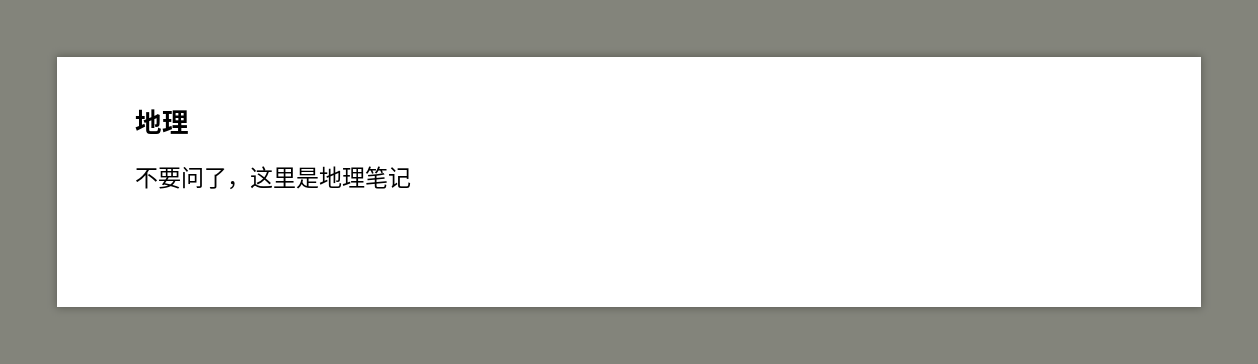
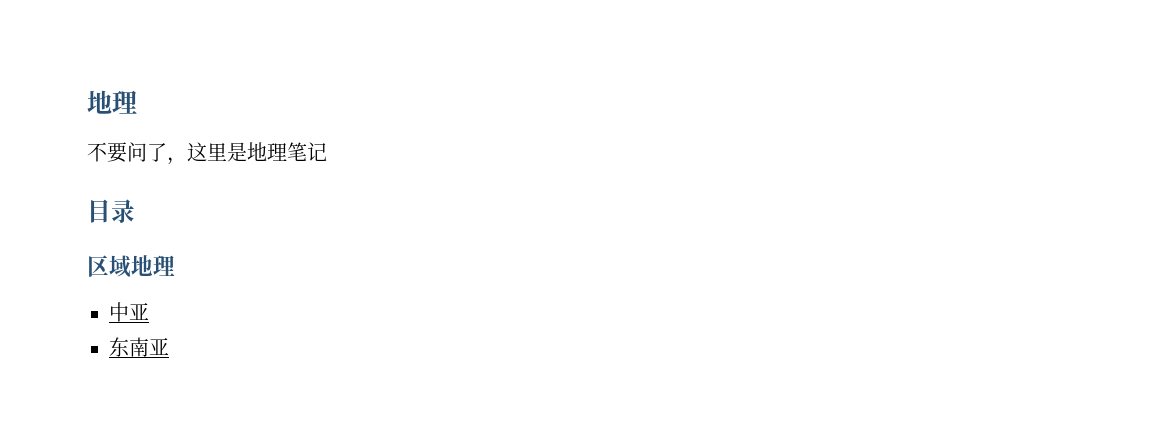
(411, 177) none -> [87,199,135,223] [87,255,175,278] [109,302,149,322] [109,337,169,357] // 目录 // 区域地理 // 中亚 // 东南亚

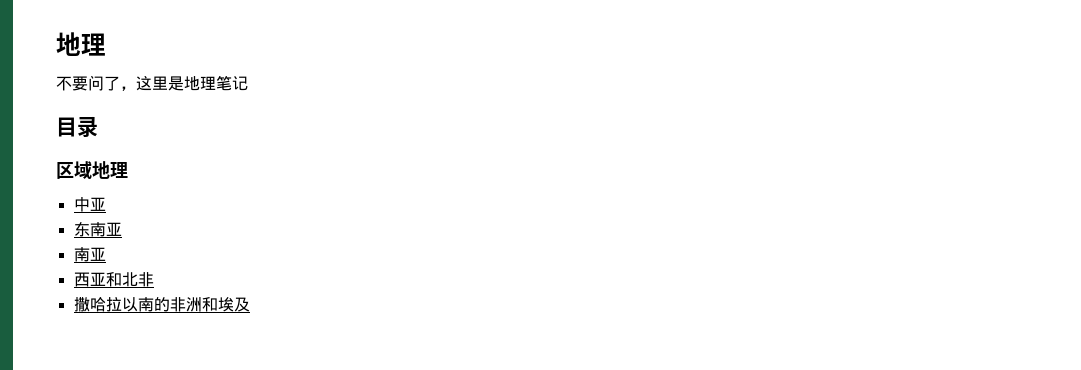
(169, 346) none -> [73,247,106,262] [73,272,154,287] [73,296,250,312] // 南亚 // 西亚和北非 // 撒哈拉以南的非洲和埃及

